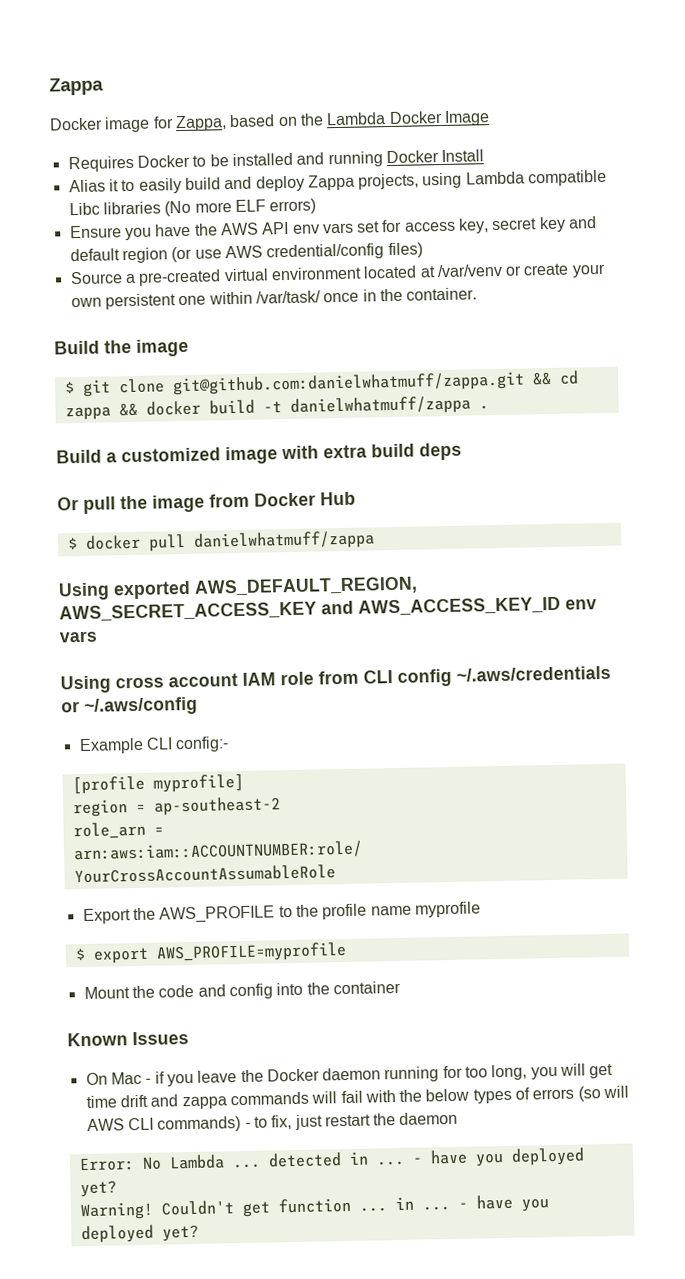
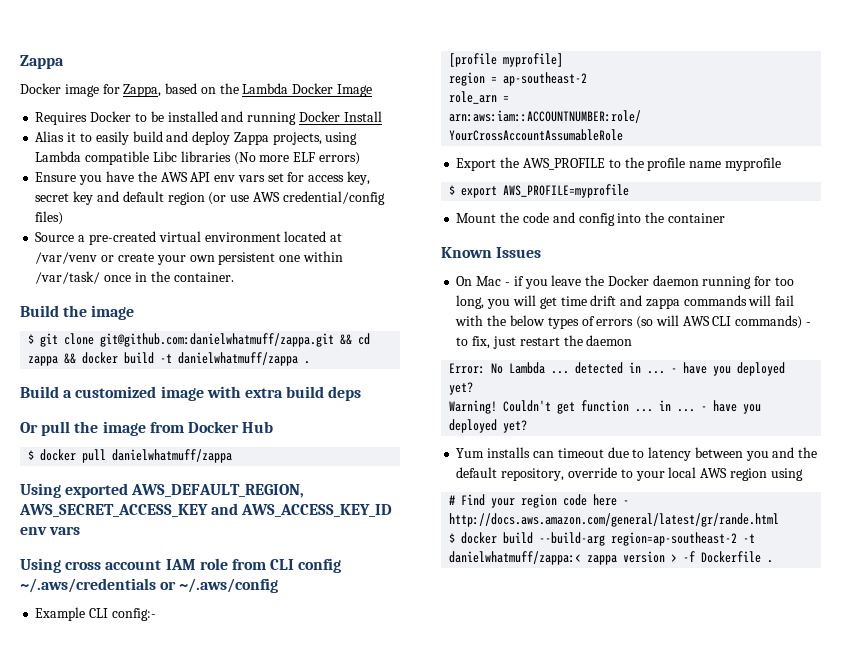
(199, 1233) none -> [456,447,818,461] [456,467,803,481] [449,494,630,508] [449,513,780,527] [449,532,756,546] [449,551,774,565] // Yum installs can timeout due to latency between you and the default repository, override to your local AWS region using // # Find your region code here - http://docs.aws.amazon.com/general/latest/gr/rande.html // $ docker build --build-arg region=ap-southeast-2 -t danielwhatmuff/zappa:< zappa version > -f Dockerfile .

